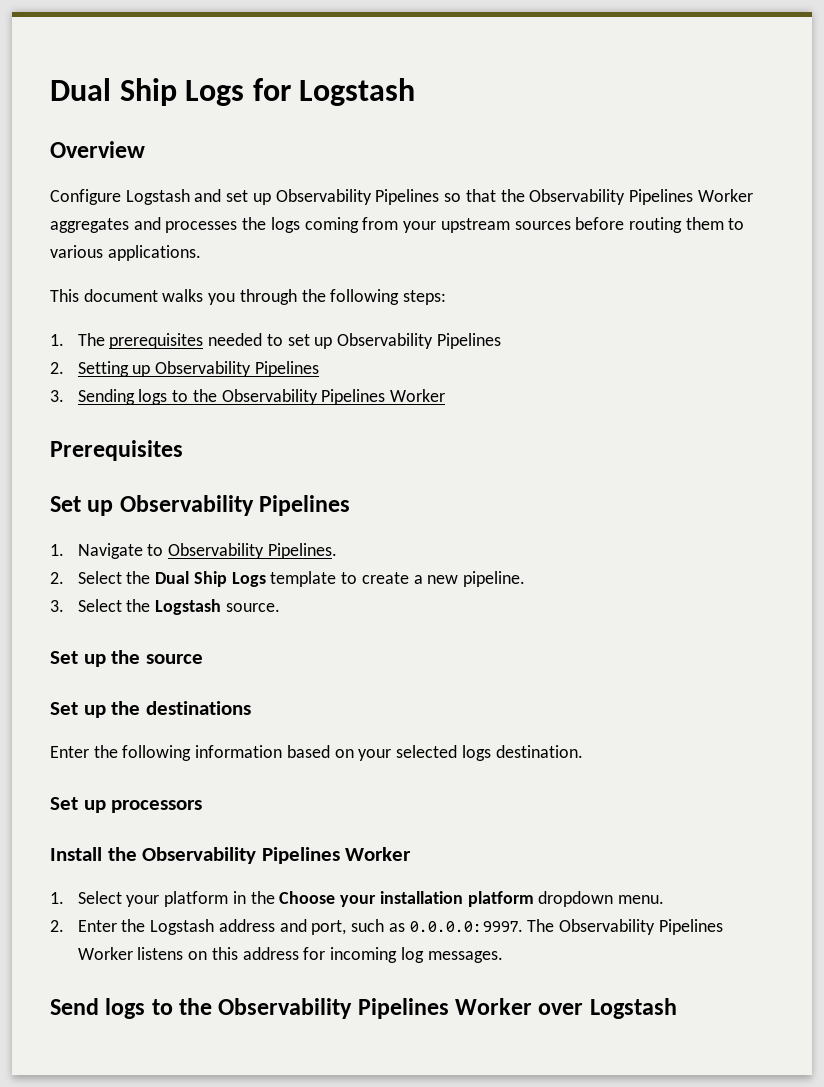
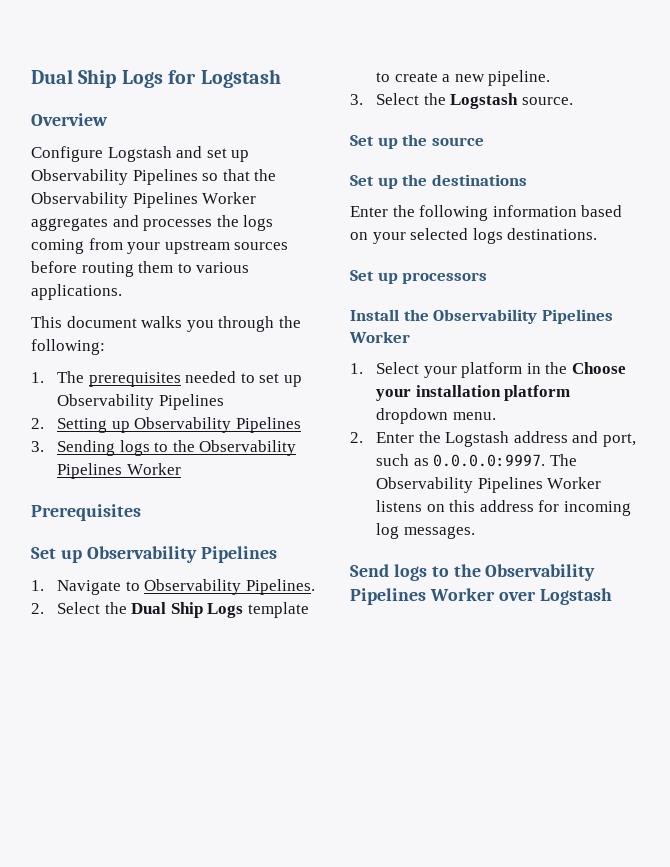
[330,289,447,305] following steps: -> [31,339,105,355] following:
[495,745,583,758] destination. -> [507,228,598,240] destinations.

